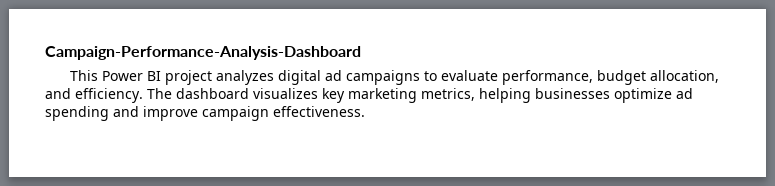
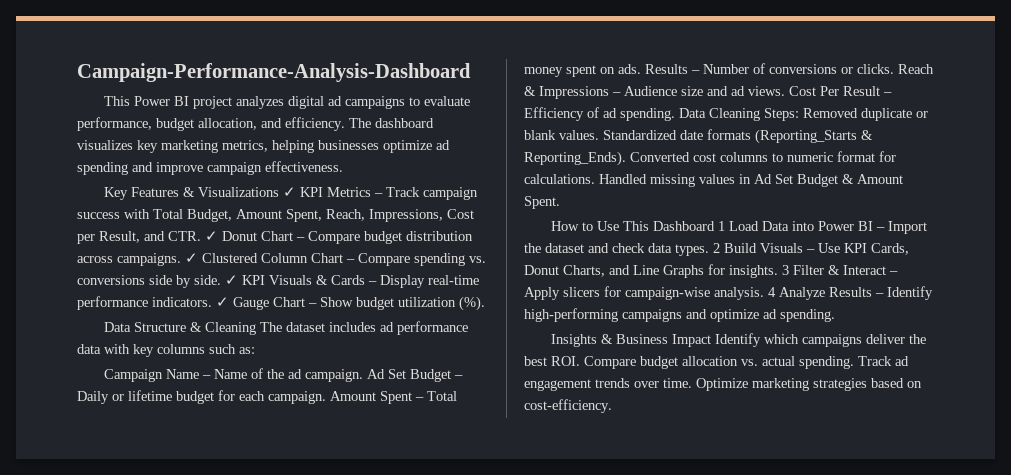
(365, 111) none -> [104,187,479,200] [77,209,474,222] [77,231,473,244] [77,253,486,266] [77,275,479,288] [77,296,485,311] [104,321,469,335] [77,344,255,357] [104,368,464,382] [77,390,457,404] [524,63,934,77] [524,86,892,99] [524,107,928,121] [524,129,873,144] [524,151,896,166] [524,174,903,187] [524,196,560,209] [551,221,928,234] [524,243,909,256] [524,264,898,278] [524,286,933,300] [524,308,835,322] [551,333,927,347] [524,356,909,369] [524,378,922,391] [524,399,612,413] // Key Features & Visualizations ✓ KPI Metrics – Track campaign success with Total Budget, Amount Spent, Reach, Impressions, Cost per Result, and CTR. ✓ Donut Chart – Compare budget distribution across campaigns. ✓ Clustered Column Chart – Compare spending vs. conversions side by side. ✓ KPI Visuals & Cards – Display real-time performance indicators. ✓ Gauge Chart – Show budget utilization (%). // Data Structure & Cleaning The dataset includes ad performance data with key columns such as: // Campaign Name – Name of the ad campaign. Ad Set Budget – Daily or lifetime budget for each campaign. Amount Spent – Total money spent on ads. Results – Number of conversions or clicks. Reach & Impressions – Audience size and ad views. Cost Per Result – Efficiency of ad spending. Data Cleaning Steps: Removed duplicate or blank values. Standardized date formats (Reporting_Starts & Reporting_Ends). Converted cost columns to numeric format for calculations. Handled missing values in Ad Set Budget & Amount Spent. // How to Use This Dashboard 1 Load Data into Power BI – Import the dataset and check data types. 2 Build Visuals – Use KPI Cards, Donut Charts, and Line Graphs for insights. 3 Filter & Interact – Apply slicers for campaign-wise analysis. 4 Analyze Results – Identify high-performing campaigns and optimize ad spending. // Insights & Business Impact Identify which campaigns deliver the best ROI. Compare budget allocation vs. actual spending. Track ad engagement trends over time. Optimize marketing strategies based on cost-efficiency.

